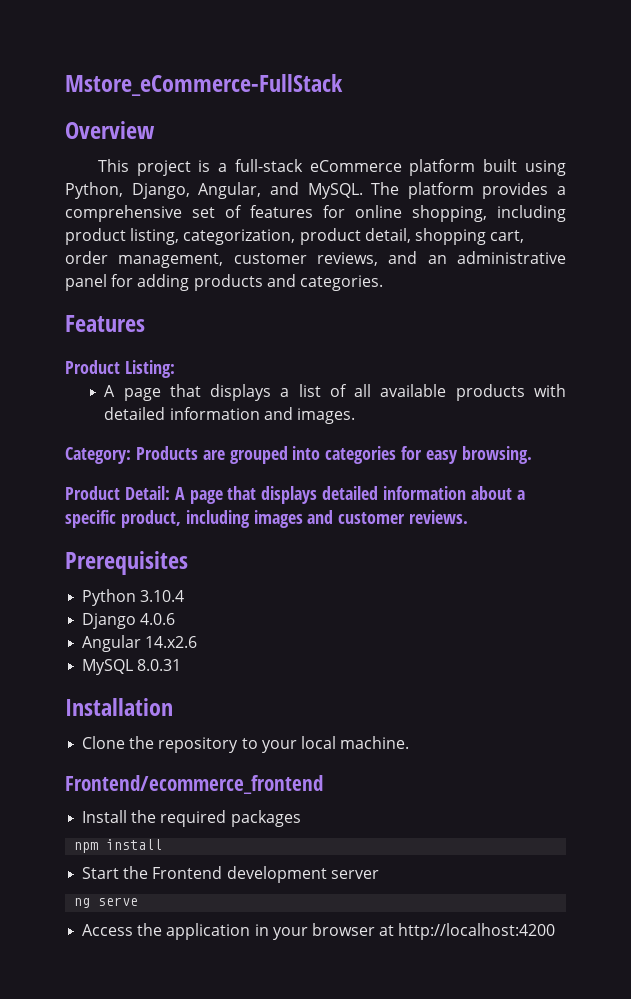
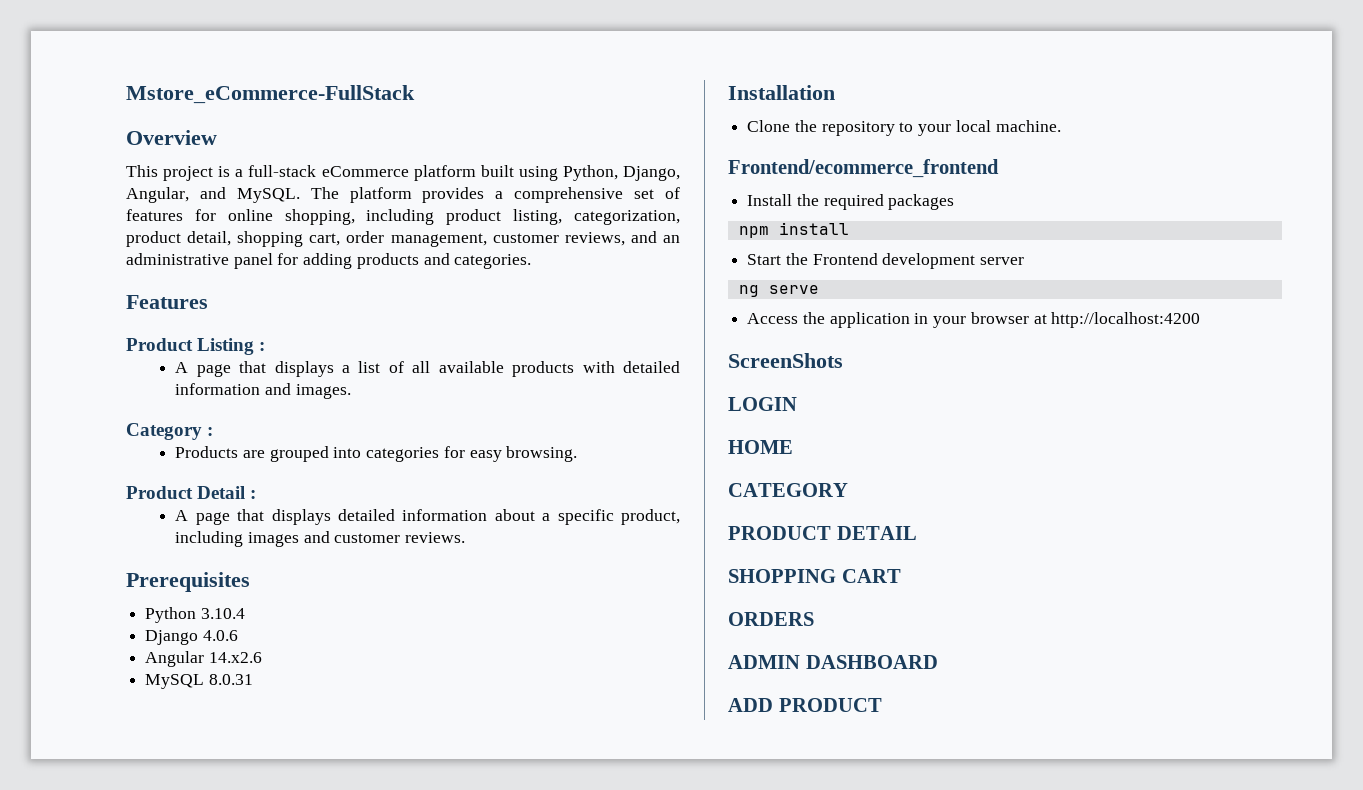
[124,360,175,378] Listing: -> [197,338,266,355] Listing :
[65,447,131,464] Category: -> [126,423,214,440] Category : //
[124,486,170,500] Detail: -> [197,486,257,499] Detail : //
(556, 931) none -> [728,353,843,368] [728,397,797,411] [728,440,793,454] [728,483,848,497] [728,526,917,540] [728,569,901,583] [728,612,814,626] [728,655,938,669] [728,698,882,712] // ScreenShots // LOGIN // HOME // CATEGORY // PRODUCT DETAIL // SHOPPING CART // ORDERS // ADMIN DASHBOARD // ADD PRODUCT

